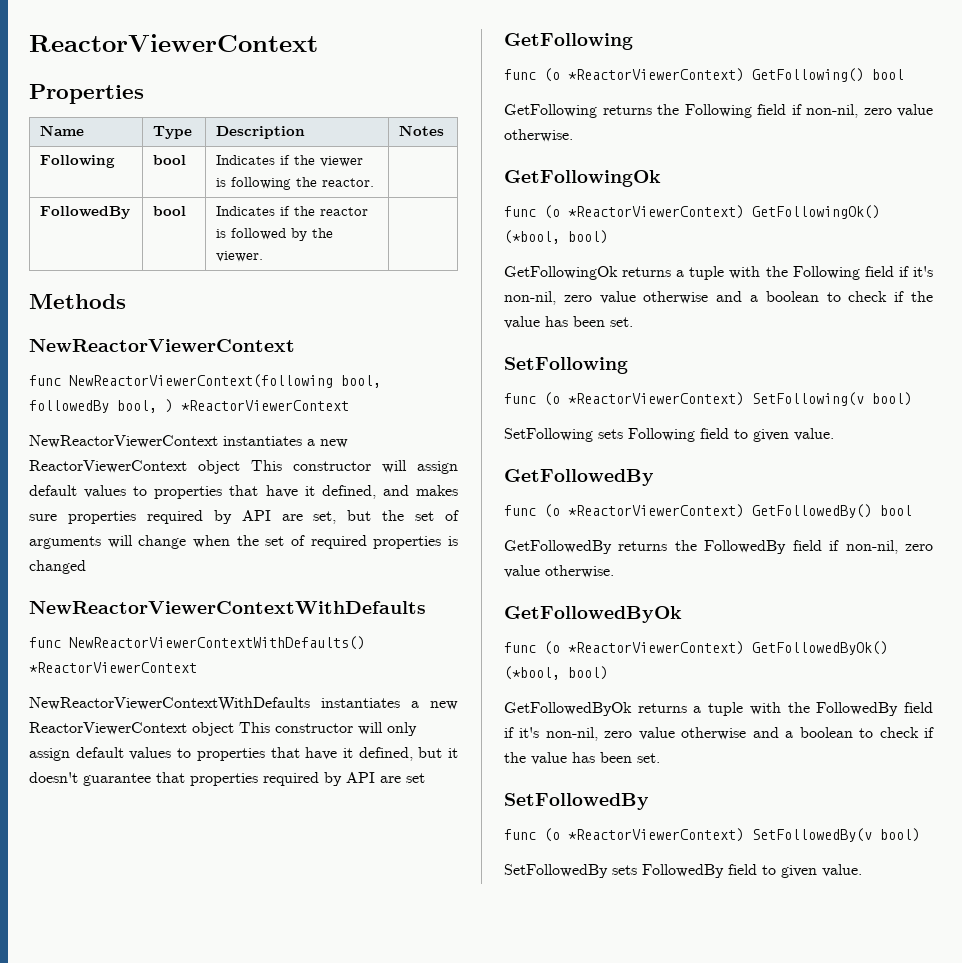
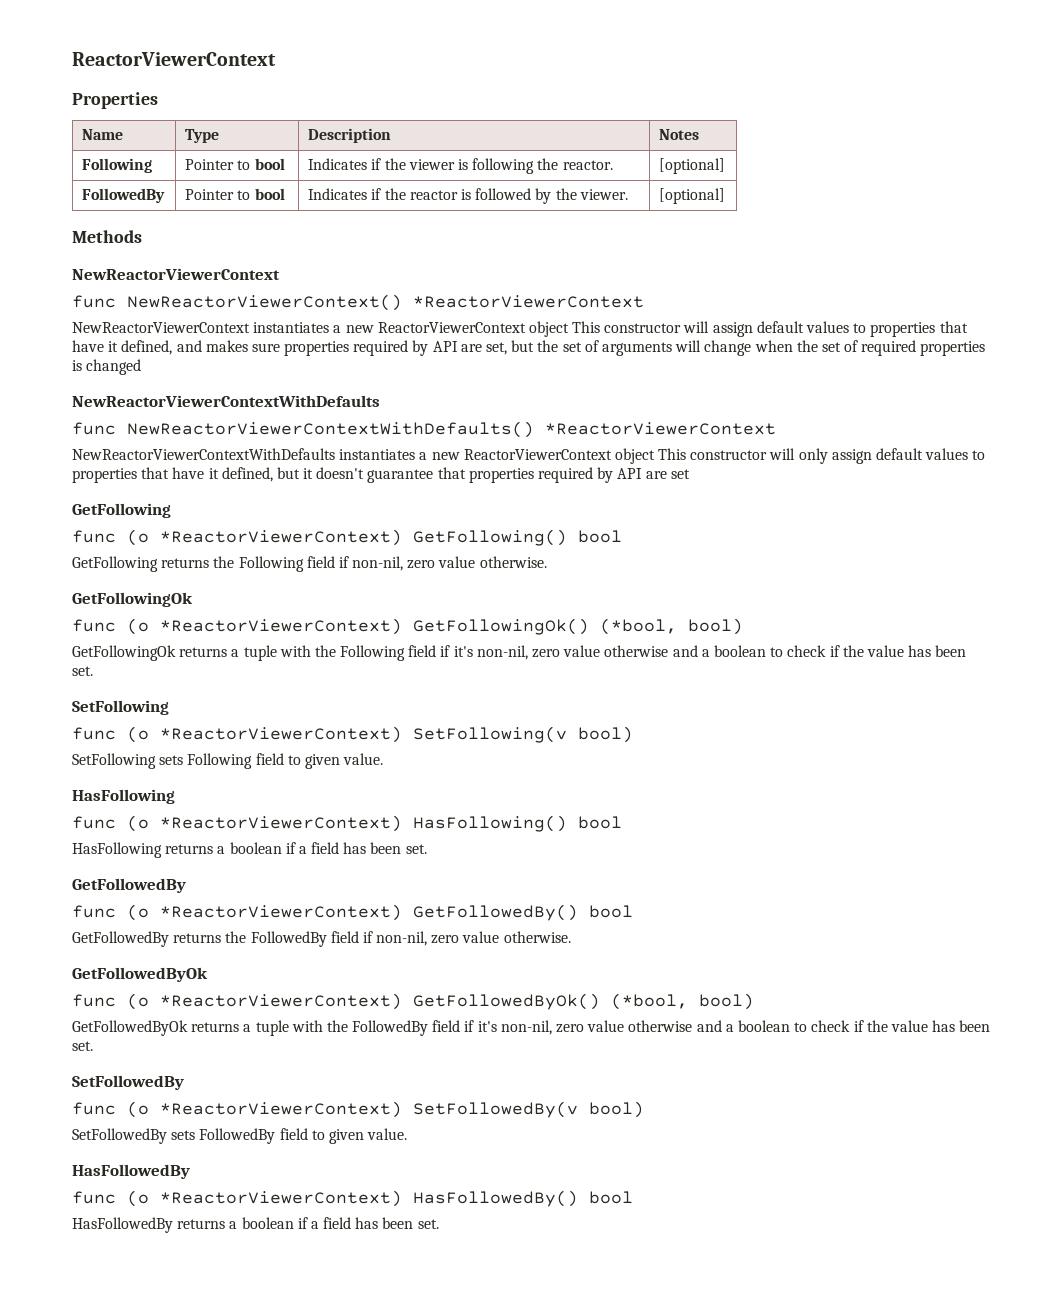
(116, 161) none -> [185,159,251,170] Pointer to
(375, 182) none -> [659,158,726,174] [optional]
(131, 212) none -> [185,189,251,200] Pointer to
(264, 256) none -> [659,188,726,204] [optional]
[69,374,381,388] [29,399,173,413] NewReactorViewerContext(following bool, followedBy bool, ) -> [127,294,402,311] NewReactorViewerContext()
(834, 434) none -> [72,789,175,804] [72,815,622,832] [72,842,427,858] // HasFollowing // func (o *ReactorViewerContext) HasFollowing() bool // HasFollowing returns a boolean if a field has been set.
(862, 870) none -> [72,1164,190,1179] [72,1190,633,1207] [72,1217,439,1233] // HasFollowedBy // func (o *ReactorViewerContext) HasFollowedBy() bool // HasFollowedBy returns a boolean if a field has been set.

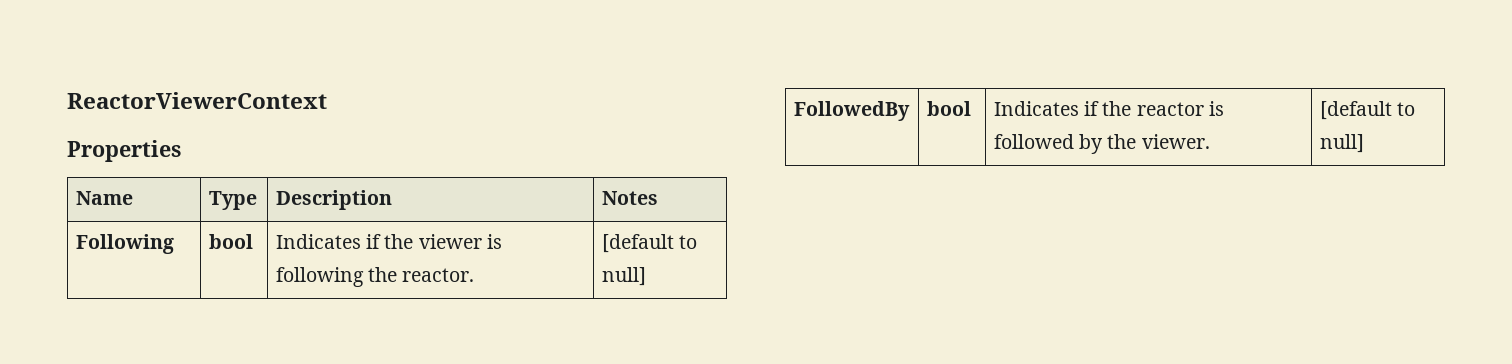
[185,159,251,170] Pointer to -> (174, 244) none
[659,158,726,174] [optional] -> [601,234,698,253] [601,267,646,286] [default to null]
[185,189,251,200] Pointer to -> (910, 111) none
[659,188,726,204] [72,230,142,243] [72,268,280,280] [72,294,644,311] [72,321,968,337] [72,340,986,356] [72,359,142,375] [72,395,380,407] [72,421,776,438] [72,448,986,464] [72,467,690,483] [72,503,171,518] [72,529,622,546] [72,556,547,572] [72,592,193,607] [72,618,743,635] [72,645,967,661] [72,666,93,676] [72,700,169,715] [72,726,633,743] [72,753,384,769] [72,789,175,804] [72,815,622,832] [72,842,427,858] [72,878,186,893] [72,904,633,921] [72,931,571,947] [72,967,208,982] [72,993,754,1010] [72,1020,991,1036] [72,1041,93,1051] [72,1075,184,1090] [72,1101,644,1118] [72,1128,408,1144] [72,1164,190,1179] [72,1190,633,1207] [72,1217,439,1233] [optional] // Methods // NewReactorViewerContext // func NewReactorViewerContext() *ReactorViewerContext // NewReactorViewerContext instantiates a new ReactorViewerContext object This constructor will assign default values to properties that have it defined, and makes sure properties required by API are set, but the set of arguments will change when the set of required properties is changed // NewReactorViewerContextWithDefaults // func NewReactorViewerContextWithDefaults() *ReactorViewerContext // NewReactorViewerContextWithDefaults instantiates a new ReactorViewerContext object This constructor will only assign default values to properties that have it defined, but it doesn't guarantee that properties required by API are set // GetFollowing // func (o *ReactorViewerContext) GetFollowing() bool // GetFollowing returns the Following field if non-nil, zero value otherwise. // GetFollowingOk // func (o *ReactorViewerContext) GetFollowingOk() (*bool, bool) // GetFollowingOk returns a tuple with the Following field if it's non-nil, zero value otherwise and a boolean to check if the value has been set. // SetFollowing // func (o *ReactorViewerContext) SetFollowing(v bool) // SetFollowing sets Following field to given value. // HasFollowing // func (o *ReactorViewerContext) HasFollowing() bool // HasFollowing returns a boolean if a field has been set. // GetFollowedBy // func (o *ReactorViewerContext) GetFollowedBy() bool // GetFollowedBy returns the FollowedBy field if non-nil, zero value otherwise. // GetFollowedByOk // func (o *ReactorViewerContext) GetFollowedByOk() (*bool, bool) // GetFollowedByOk returns a tuple with the FollowedBy field if it's non-nil, zero value otherwise and a boolean to check if the value has been set. // SetFollowedBy // func (o *ReactorViewerContext) SetFollowedBy(v bool) // SetFollowedBy sets FollowedBy field to given value. // HasFollowedBy // func (o *ReactorViewerContext) HasFollowedBy() bool // HasFollowedBy returns a boolean if a field has been set. -> [1319,101,1416,120] [1319,134,1364,153] [default to null]

